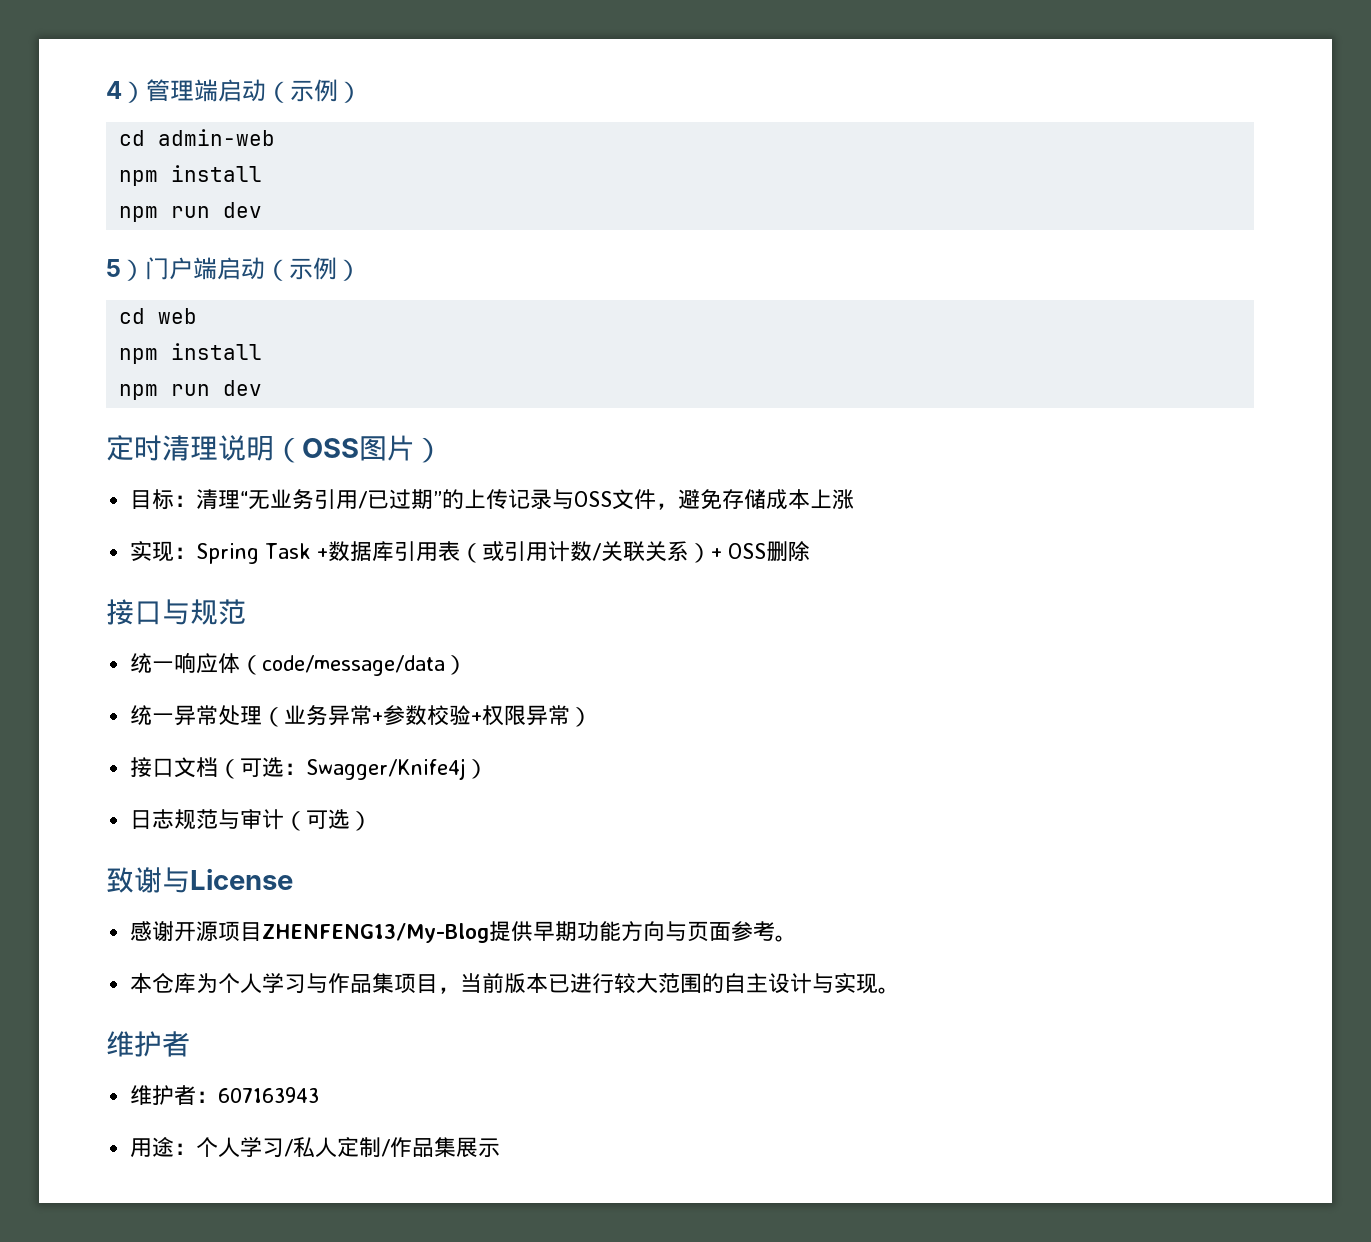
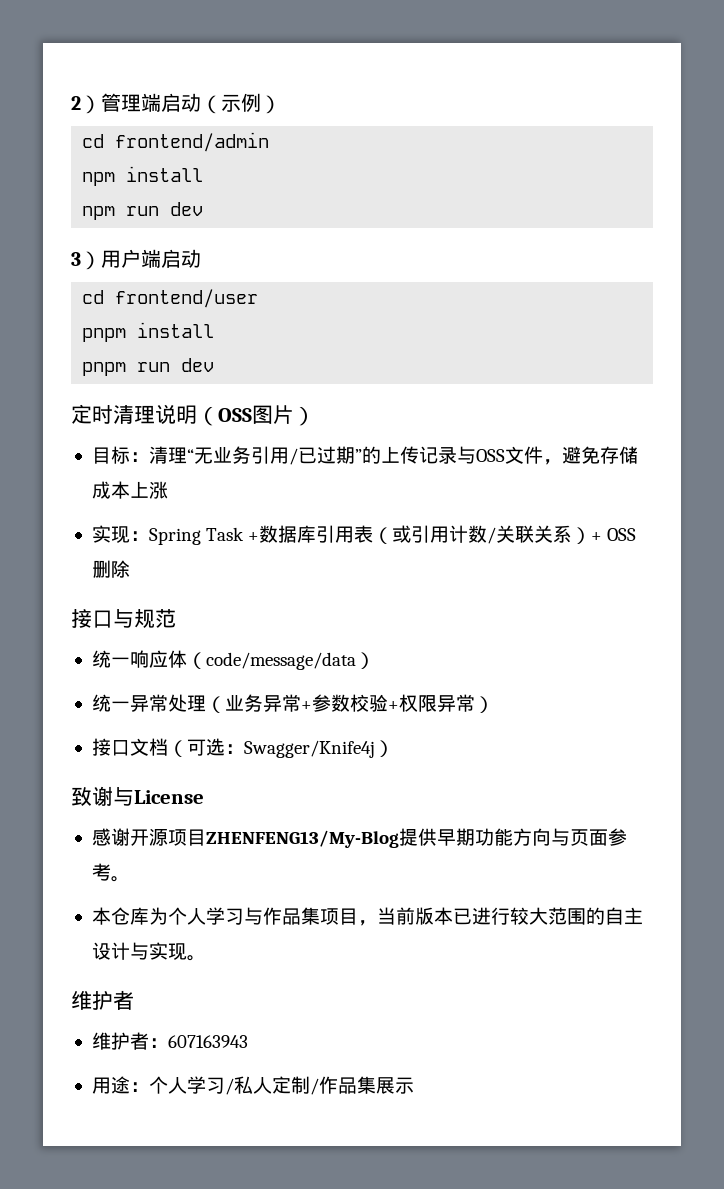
[106,81,122,99] 4 -> [71,96,81,110] 2
[158,129,276,146] [119,165,263,186] [119,202,263,222] [106,257,169,281] admin-web // npm install // npm run dev // 5）门 -> [115,132,270,152] [82,166,204,186] [82,202,204,220] [71,250,121,270] frontend/admin // npm install // npm run dev // 3）用
[265,257,361,281] [119,308,198,324] [119,343,263,364] [119,384,159,400] （示例） // cd web // npm install // npm -> [82,289,259,308] [82,322,215,342] [82,362,127,376] // cd frontend/user // pnpm install // pnpm
[130,809,373,831] // 日志规范与审计（可选） -> (394, 748) none

